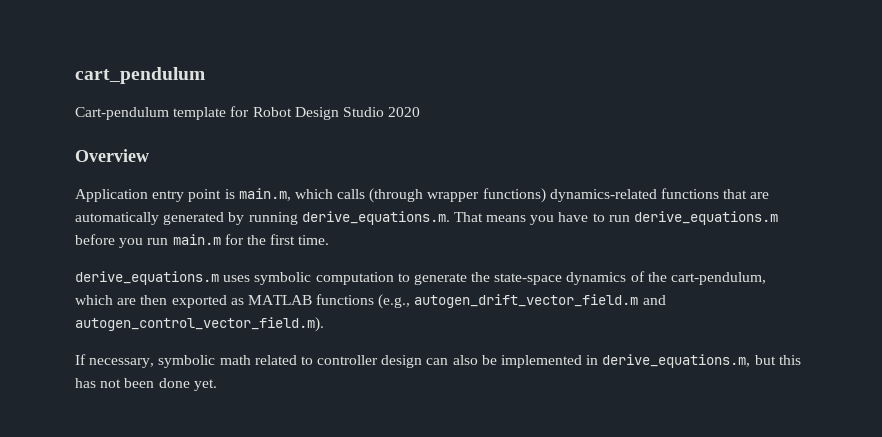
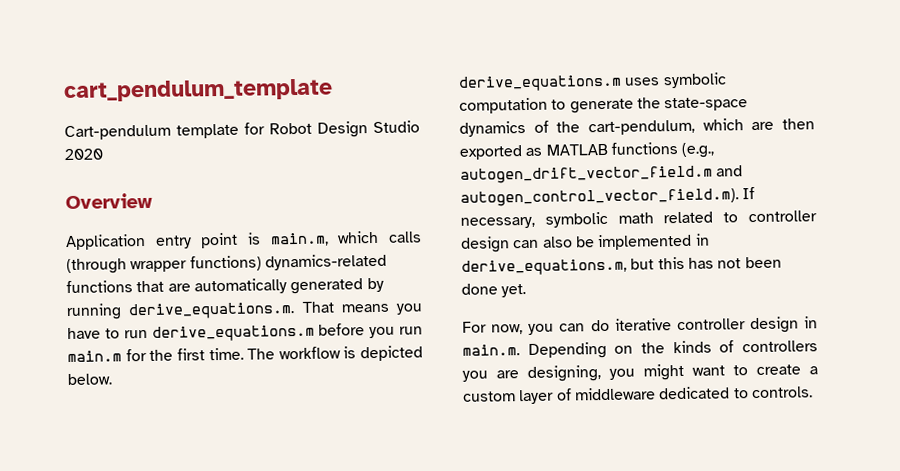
[75,67,205,84] cart_pendulum -> [63,78,333,103] cart_pendulum_template
(330, 240) none -> [247,345,423,362] [67,373,112,386] The workflow is depicted below.
(324, 324) // -> (739, 197) none
(217, 385) none -> [462,316,818,335] [462,340,819,359] [462,363,818,382] [463,386,813,405] // For now, you can do iterative controller design in main.m. Depending on the kinds of controllers you are designing, you might want to create a custom layer of middleware dedicated to controls.

